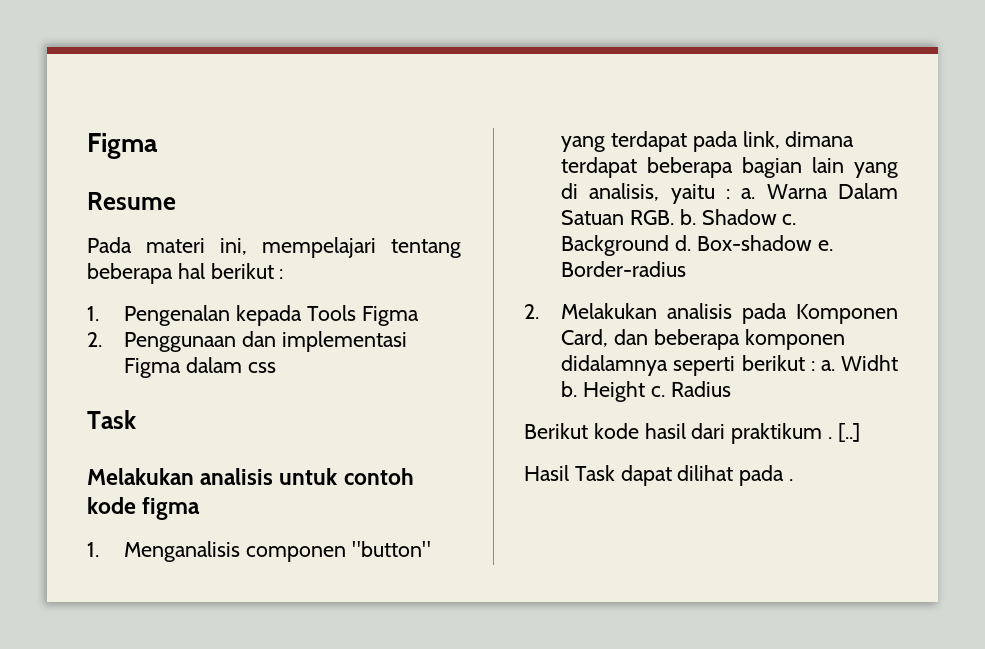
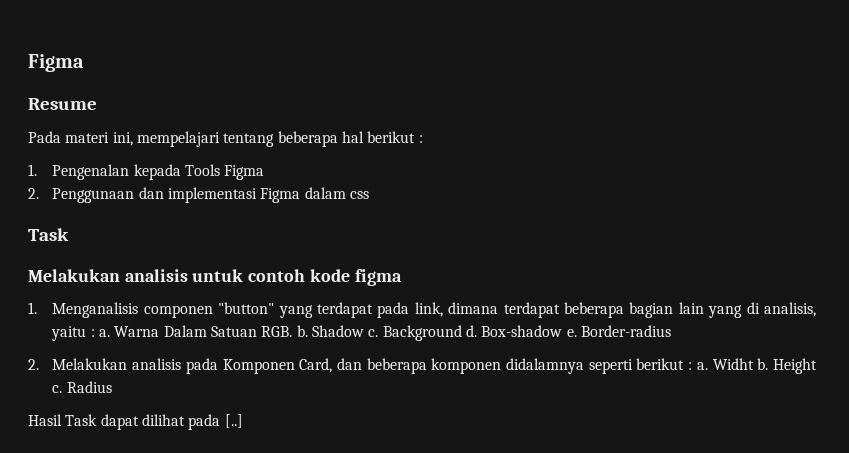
[524,423,860,444] // Berikut kode hasil dari praktikum . [..] -> (112, 387) none
[789,479,794,481] . -> [224,414,243,428] [..]

